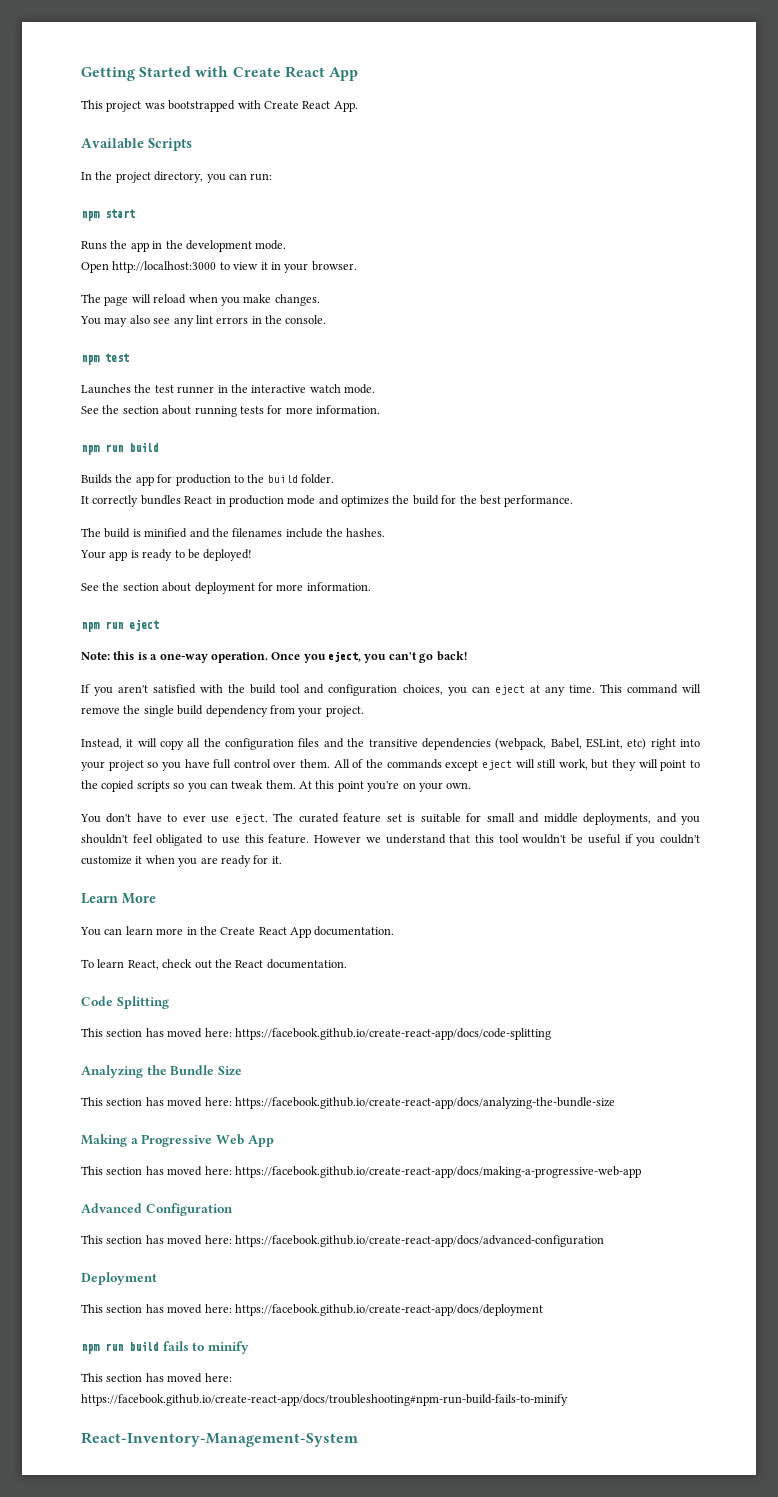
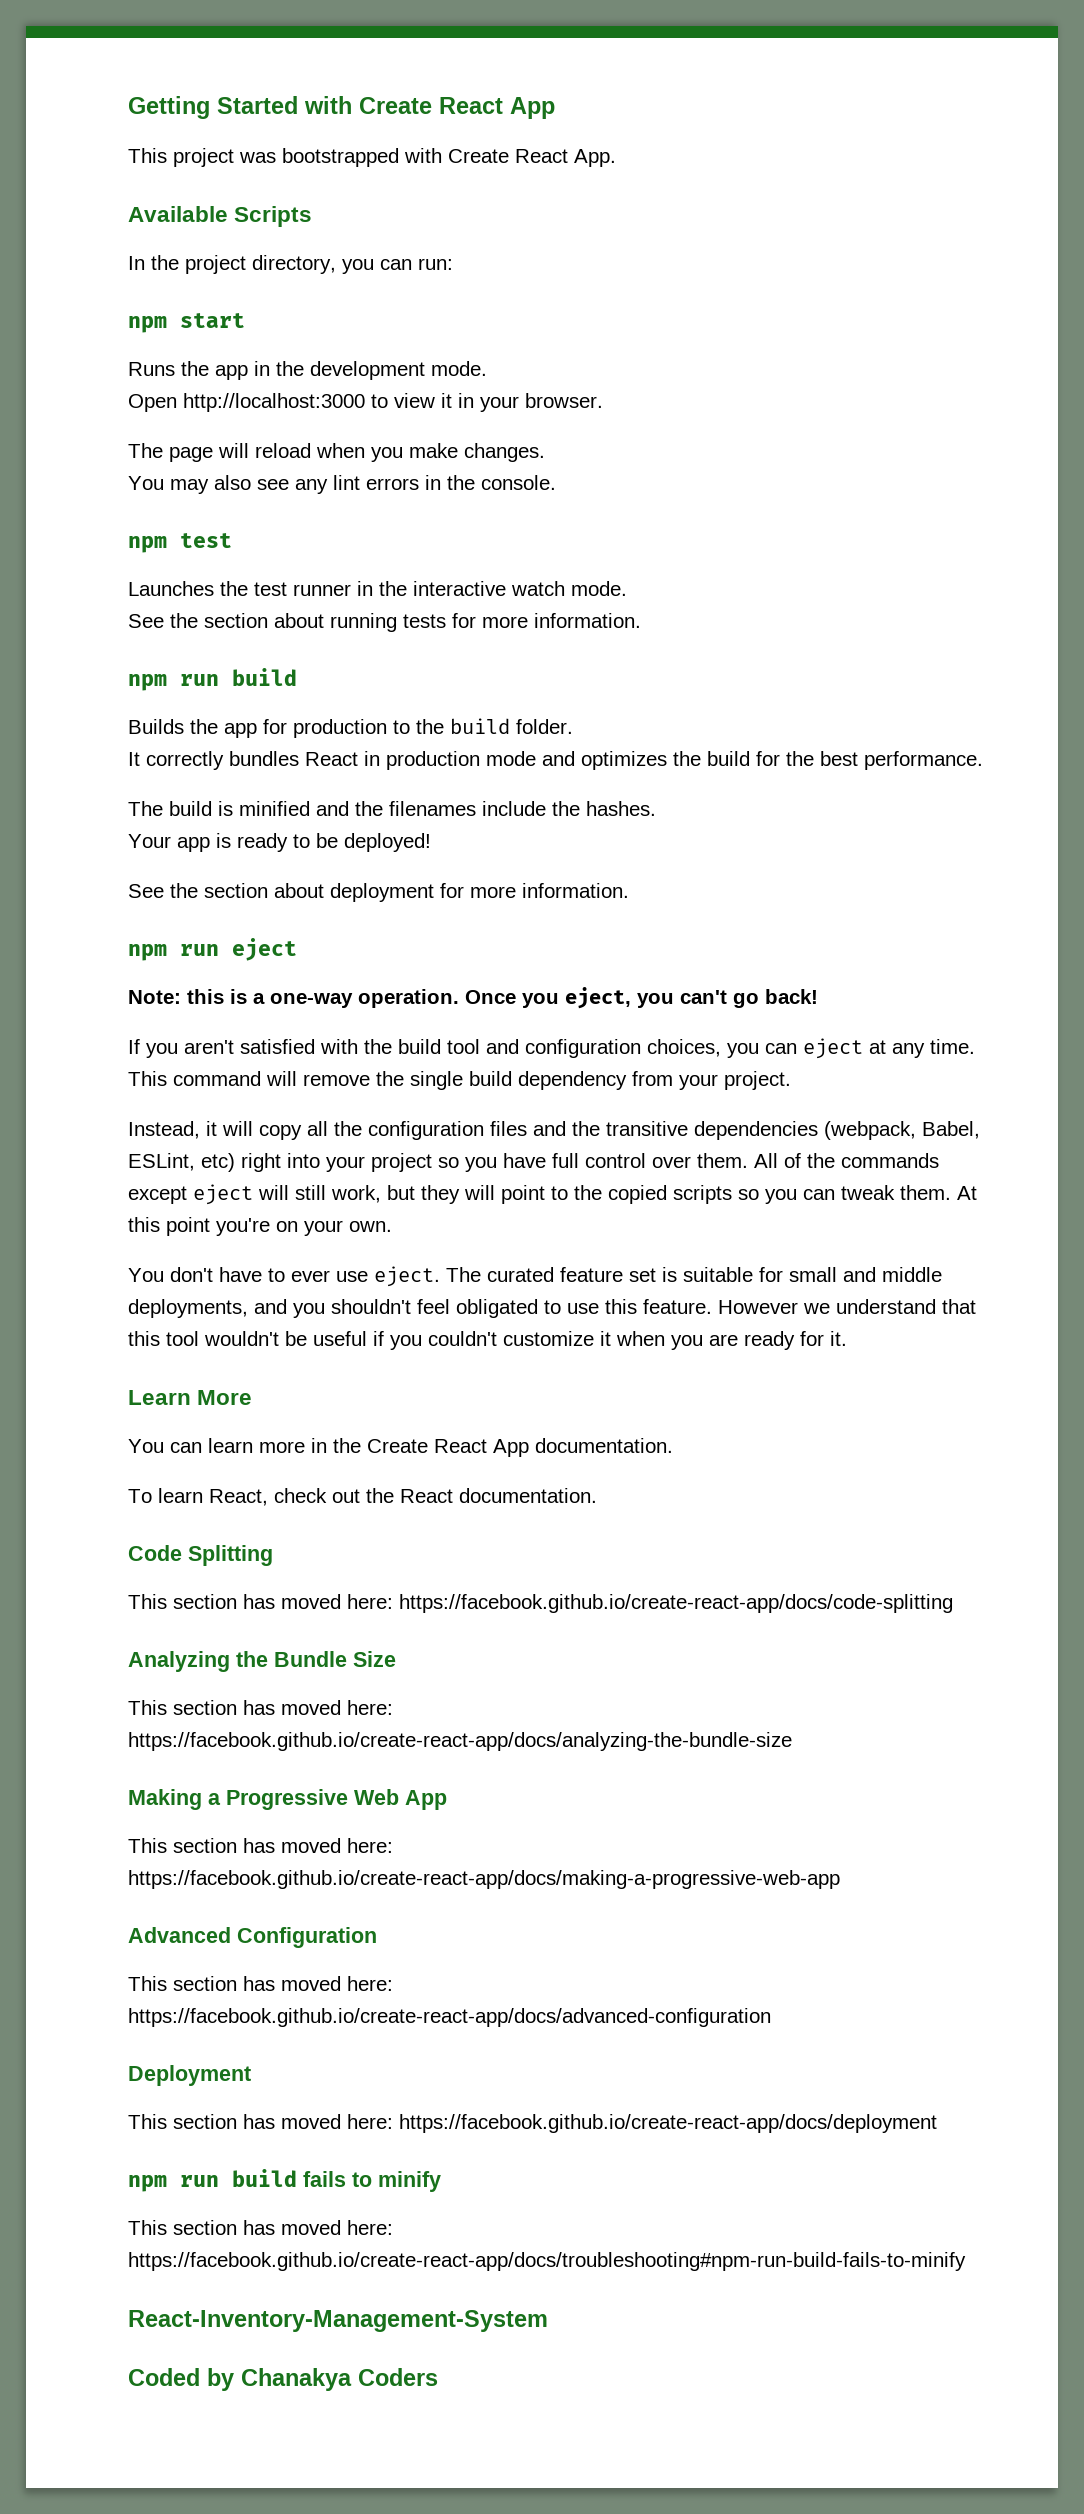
(358, 1439) none -> [128,2368,438,2391] // Coded by Chanakya Coders

